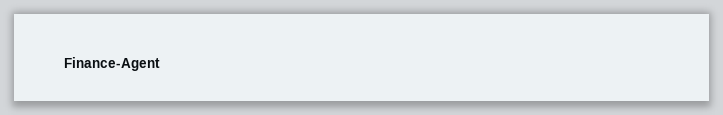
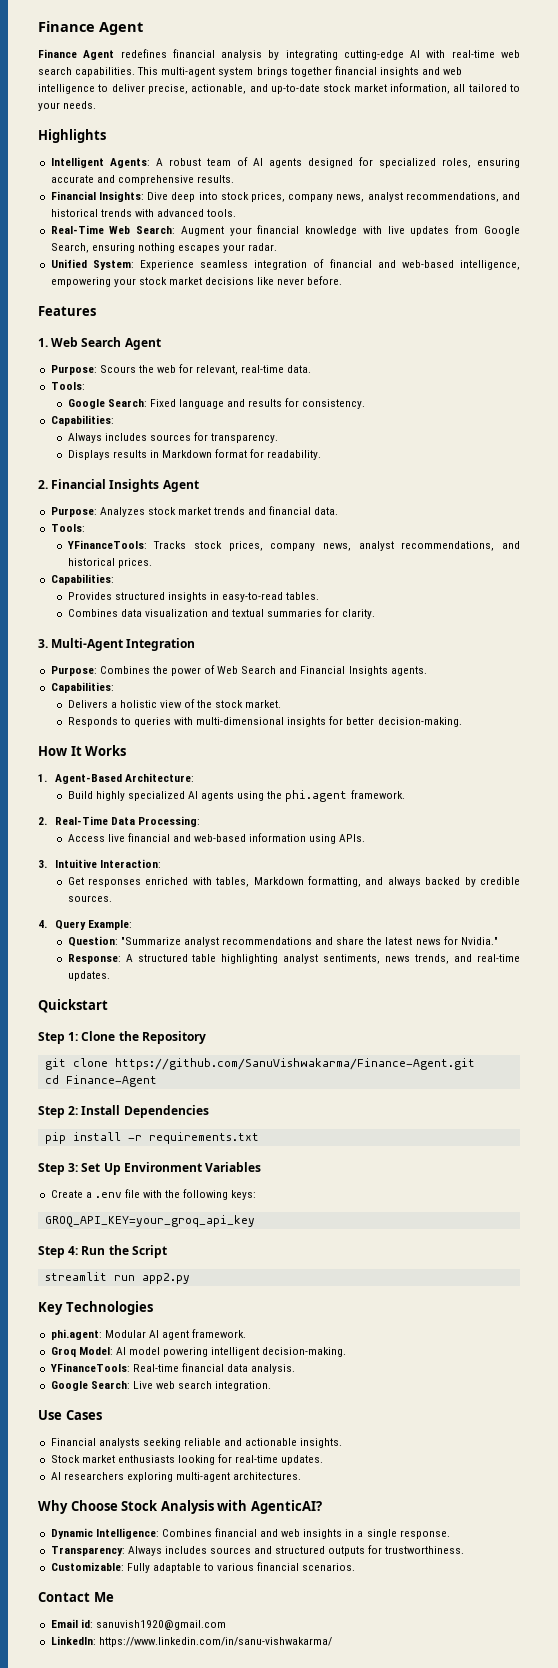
[64,57,160,71] Finance-Agent -> [38,21,143,35] [38,49,520,60] [38,66,463,77] [38,83,520,94] [38,101,97,111] [38,129,106,143] [50,157,520,168] [50,175,234,185] [50,191,520,202] [50,209,237,217] [50,225,520,236] [50,243,278,253] [50,259,520,270] [50,276,343,287] [38,306,96,316] [38,337,161,350] [50,364,312,375] [50,382,85,390] [67,398,366,409] [50,415,114,426] [67,432,279,443] [67,449,322,460] [38,479,199,492] [50,506,339,517] [50,524,85,532] [66,540,520,551] [67,558,152,568] [50,574,114,585] [67,592,320,602] [67,608,376,619] [38,638,196,651] [50,665,427,676] [50,682,114,693] [67,699,282,708] [67,716,462,727] [38,745,127,756] [38,773,195,784] [67,790,405,802] [38,816,201,827] [67,833,366,844] [38,859,162,868] [67,876,521,887] [67,895,112,902] [38,920,133,930] [67,936,498,947] [67,954,520,964] [67,971,110,981] [38,999,108,1013] [38,1031,206,1044] [44,1058,475,1070] [44,1075,157,1087] [38,1105,209,1118] [44,1132,259,1144] [38,1162,262,1175] [50,1189,257,1200] [44,1215,255,1227] [38,1245,167,1258] [44,1272,190,1284] [38,1301,153,1315] [50,1329,247,1340] [50,1347,347,1357] [49,1363,296,1374] [50,1381,272,1391] [38,1410,102,1420] [50,1438,343,1448] [50,1454,324,1465] [50,1472,302,1482] [38,1500,322,1514] [50,1528,450,1539] [50,1545,465,1556] [50,1562,356,1573] [38,1592,114,1602] [50,1619,226,1630] [50,1636,332,1647] Finance Agent // Finance Agent redefines financial analysis by integrating cutting-edge AI with real-time web search capabilities. This multi-agent system brings together financial insights and web intelligence to deliver precise, actionable, and up-to-date stock market information, all tailored to your needs. // Highlights // Intelligent Agents: A robust team of AI agents designed for specialized roles, ensuring accurate and comprehensive results. // Financial Insights: Dive deep into stock prices, company news, analyst recommendations, and historical trends with advanced tools. // Real-Time Web Search: Augment your financial knowledge with live updates from Google Search, ensuring nothing escapes your radar. // Unified System: Experience seamless integration of financial and web-based intelligence, empowering your stock market decisions like never before. // Features // 1. Web Search Agent // Purpose: Scours the web for relevant, real-time data. // Tools: // Google Search: Fixed language and results for consistency. // Capabilities: // Always includes sources for transparency. // Displays results in Markdown format for readability. // 2. Financial Insights Agent // Purpose: Analyzes stock market trends and financial data. // Tools: // YFinanceTools: Tracks stock prices, company news, analyst recommendations, and historical prices. // Capabilities: // Provides structured insights in easy-to-read tables. // Combines data visualization and textual summaries for clarity. // 3. Multi-Agent Integration // Purpose: Combines the power of Web Search and Financial Insights agents. // Capabilities: // Delivers a holistic view of the stock market. // Responds to queries with multi-dimensional insights for better decision-making. // How It Works // 1. Agent-Based Architecture: // Build highly specialized AI agents using the phi.agent framework. // 2. Real-Time Data Processing: // Access live financial and web-based information using APIs. // 3. Intuitive Interaction: // Get responses enriched with tables, Markdown formatting, and always backed by credible sources. // 4. Query Example: // Question: "Summarize analyst recommendations and share the latest news for Nvidia." // Response: A structured table highlighting analyst sentiments, news trends, and real-time updates. // Quickstart // Step 1: Clone the Repository // git clone https://github.com/SanuVishwakarma/Finance-Agent.git // cd Finance-Agent // Step 2: Install Dependencies // pip install -r requirements.txt // Step 3: Set Up Environment Variables // Create a .env file with the following keys: // GROQ_API_KEY=your_groq_api_key // Step 4: Run the Script // streamlit run app2.py // Key Technologies // phi.agent: Modular AI agent framework. // Groq Model: AI model powering intelligent decision-making. // YFinanceTools: Real-time financial data analysis. // Google Search: Live web search integration. // Use Cases // Financial analysts seeking reliable and actionable insights. // Stock market enthusiasts looking for real-time updates. // AI researchers exploring multi-agent architectures. // Why Choose Stock Analysis with AgenticAI? // Dynamic Intelligence: Combines financial and web insights in a single response. // Transparency: Always includes sources and structured outputs for trustworthiness. // Customizable: Fully adaptable to various financial scenarios. // Contact Me // Email id: sanuvish1920@gmail.com // LinkedIn: https://www.linkedin.com/in/sanu-vishwakarma/

